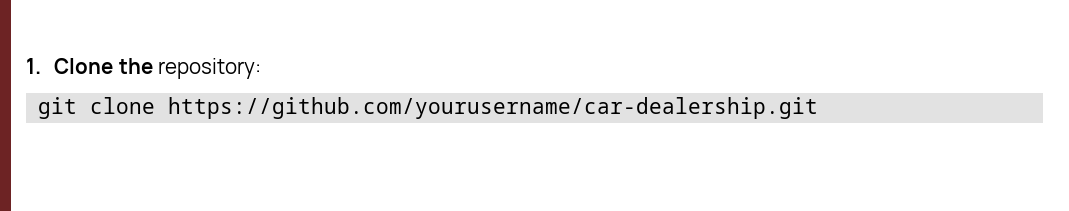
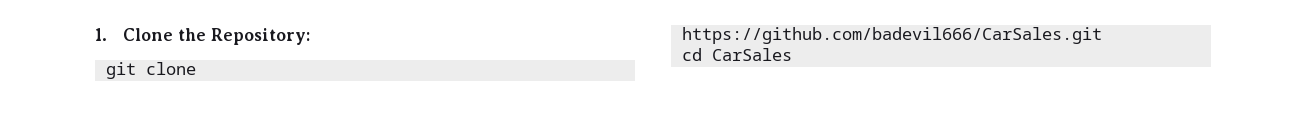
[158,58,262,79] repository: -> [210,28,310,45] Repository:
[168,97,819,119] https://github.com/yourusername/car-dealership.git -> [681,27,1102,44] [681,48,792,61] https://github.com/badevil666/CarSales.git // cd CarSales

